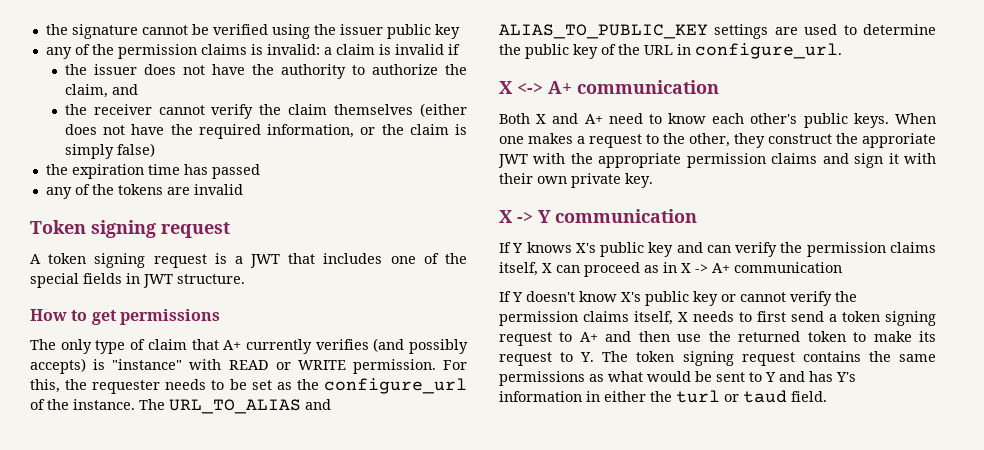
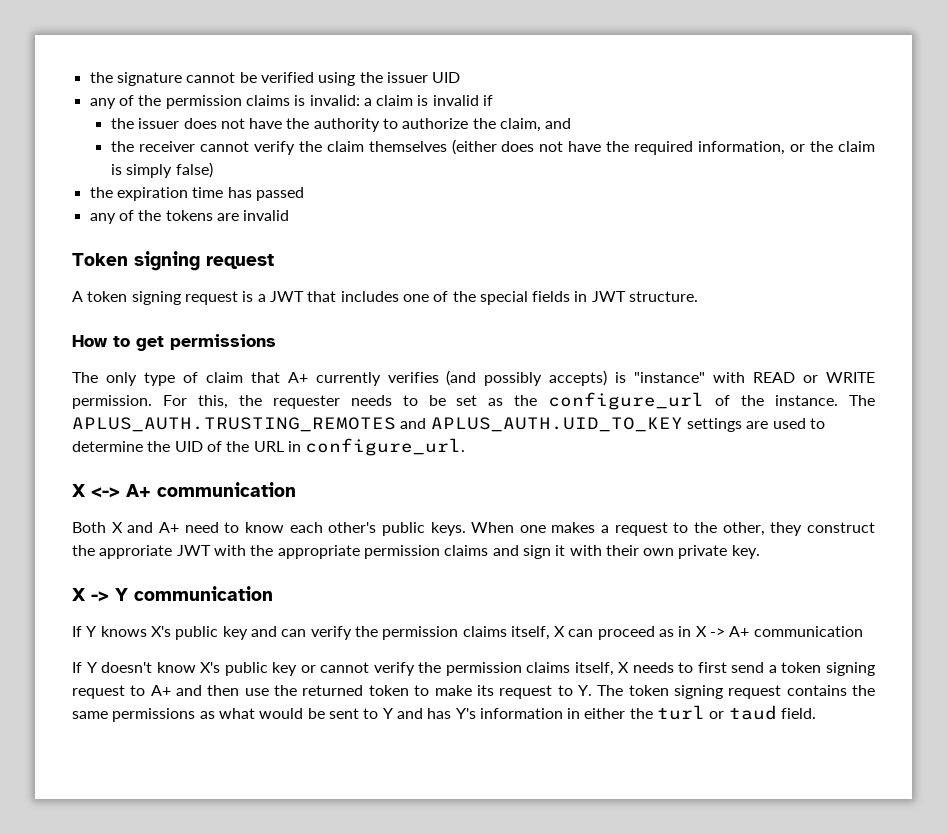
[386,24,460,39] public key -> [432,72,461,83] UID
[169,399,331,414] [499,24,708,39] URL_TO_ALIAS and ALIAS_TO_PUBLIC_KEY -> [72,417,683,432] APLUS_AUTH.TRUSTING_REMOTES and APLUS_AUTH.UID_TO_KEY
[525,44,598,59] public key -> [174,441,203,452] UID

